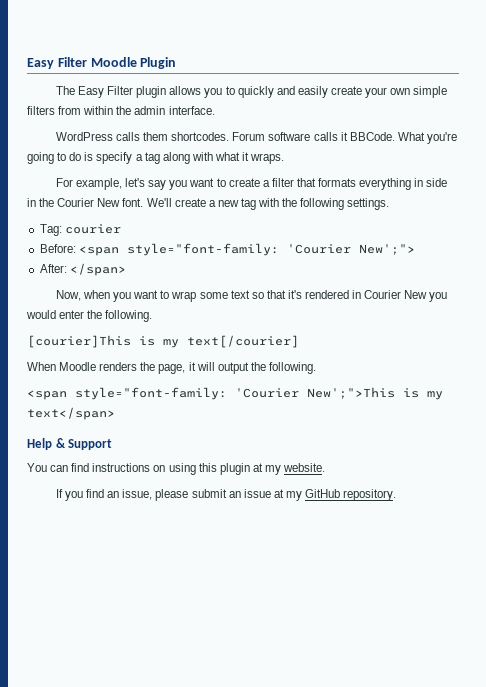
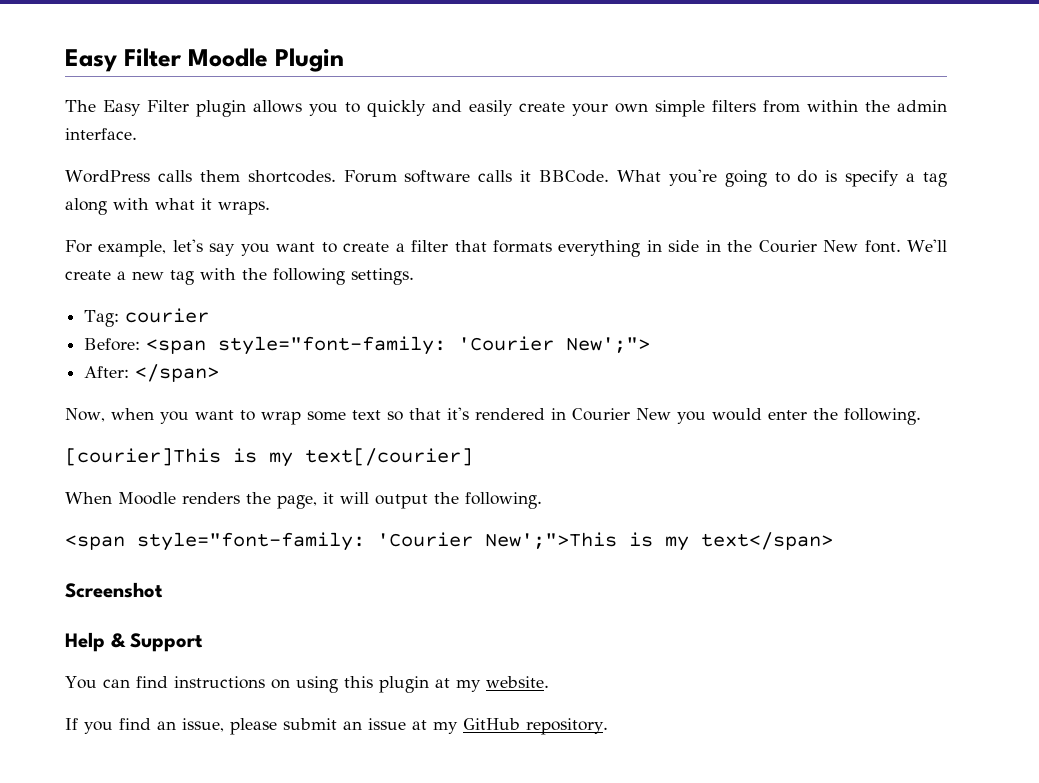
(115, 413) none -> [65,582,163,598] // Screenshot

